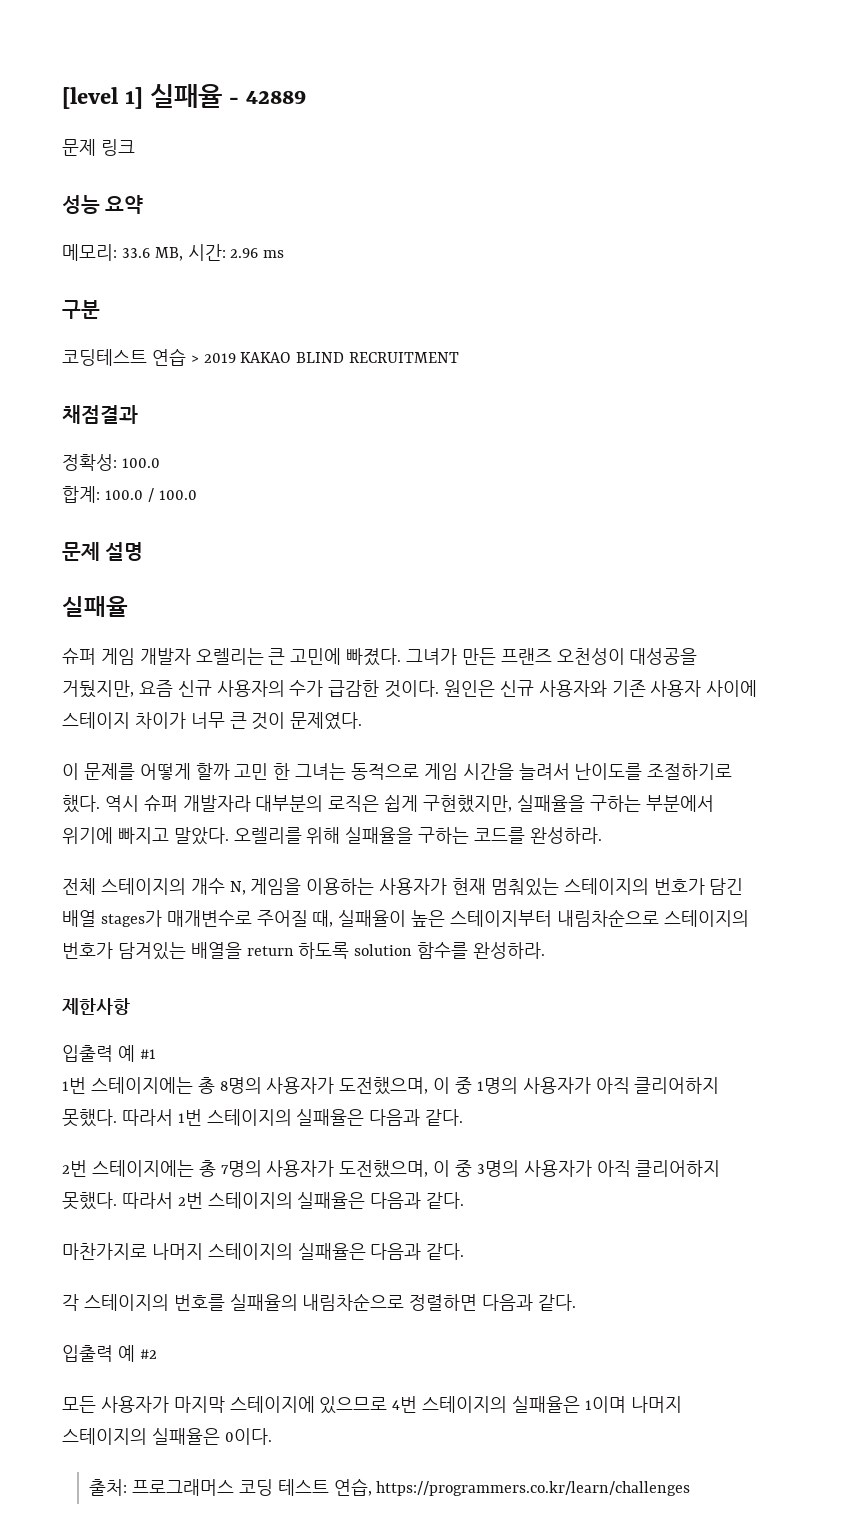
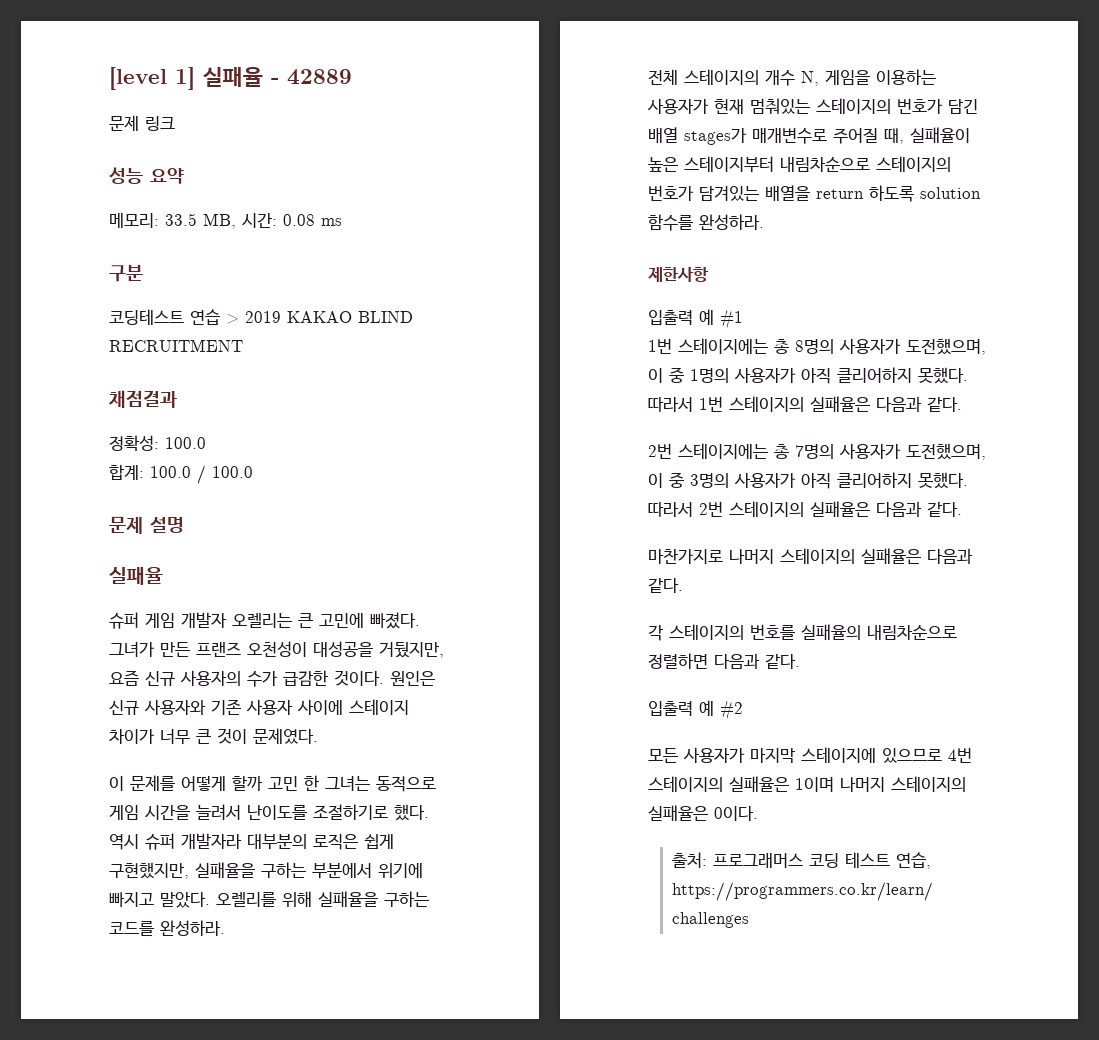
[121,248,150,258] 33.6 -> [165,213,197,226] 33.5
[230,248,259,258] 2.96 -> [283,214,315,226] 0.08

